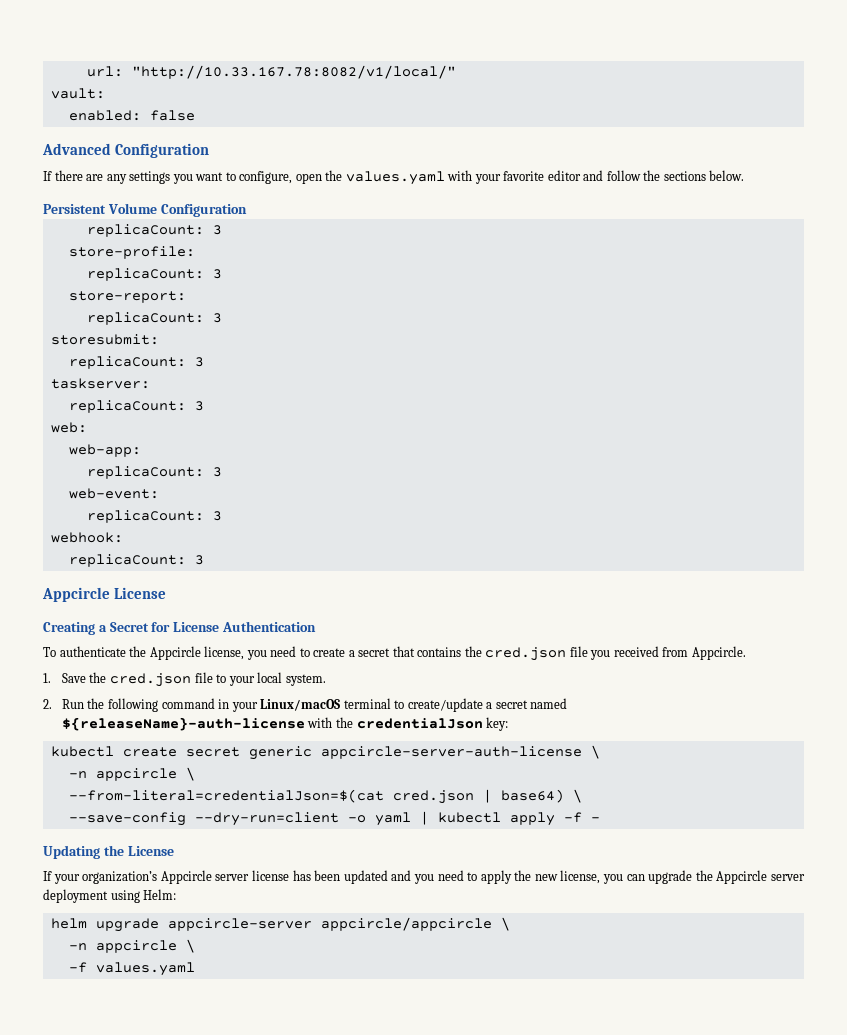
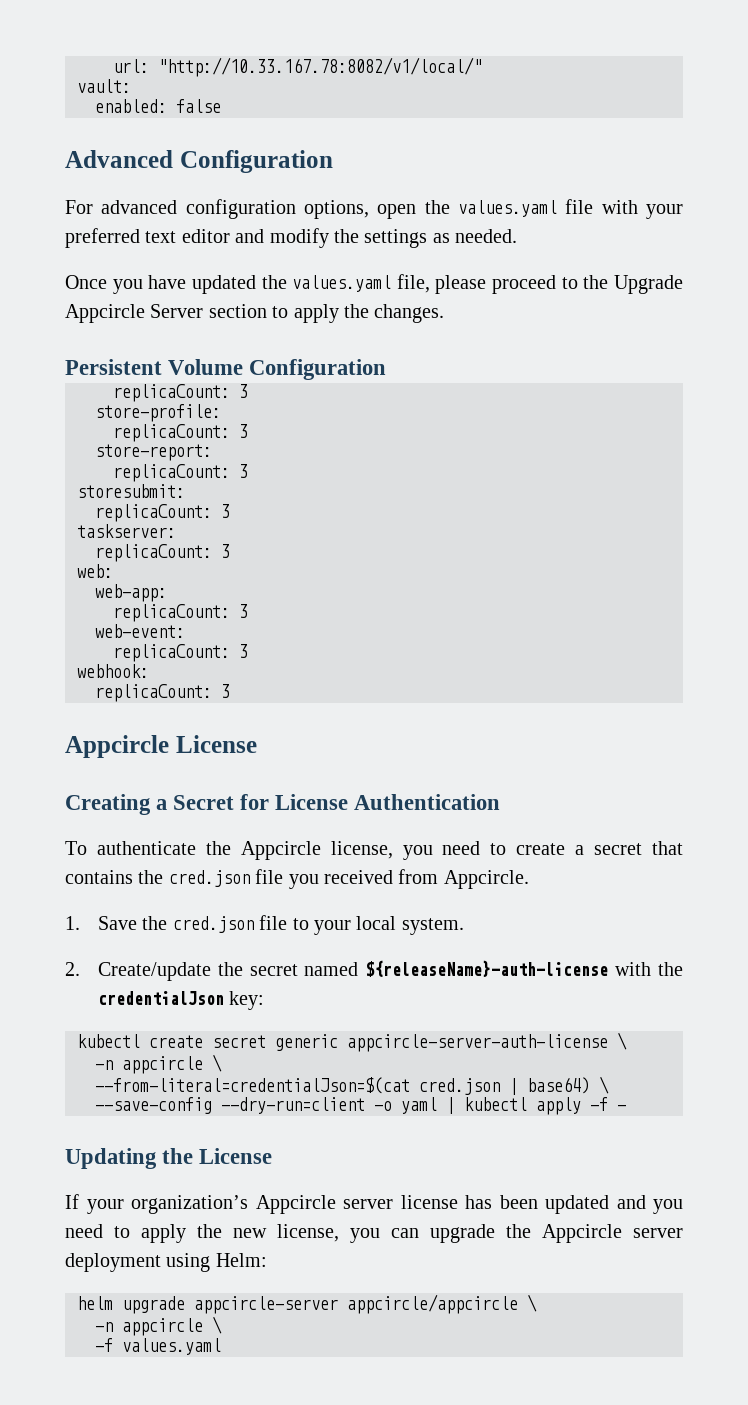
[43,170,293,184] If there are any settings you want to configure, -> [65,199,369,219] For advanced configuration options,
(445, 178) none -> [565,199,594,214] file
[503,170,745,181] favorite editor and follow the sections below. -> [65,228,518,248] [65,274,683,294] [65,304,445,323] preferred text editor and modify the settings as needed. // Once you have updated the values.yaml file, please proceed to the Upgrade Appcircle Server section to apply the changes.
[61,698,493,712] Run the following command in your Linux/macOS terminal to create/update a -> [97,962,243,981] Create/update the

